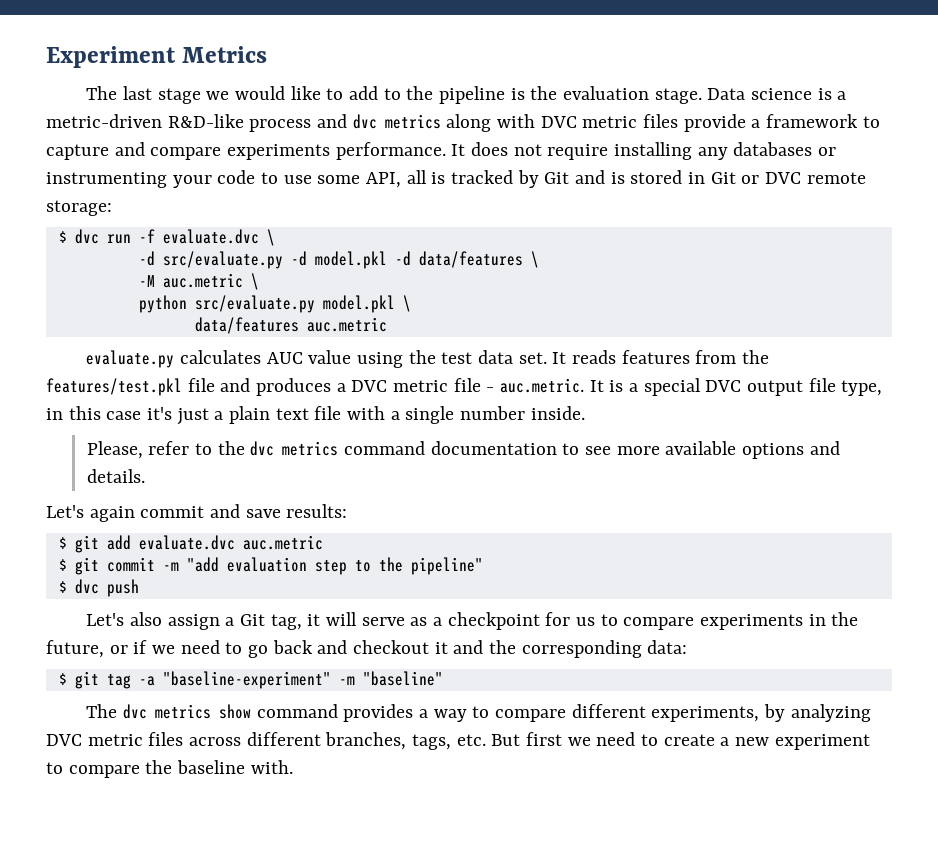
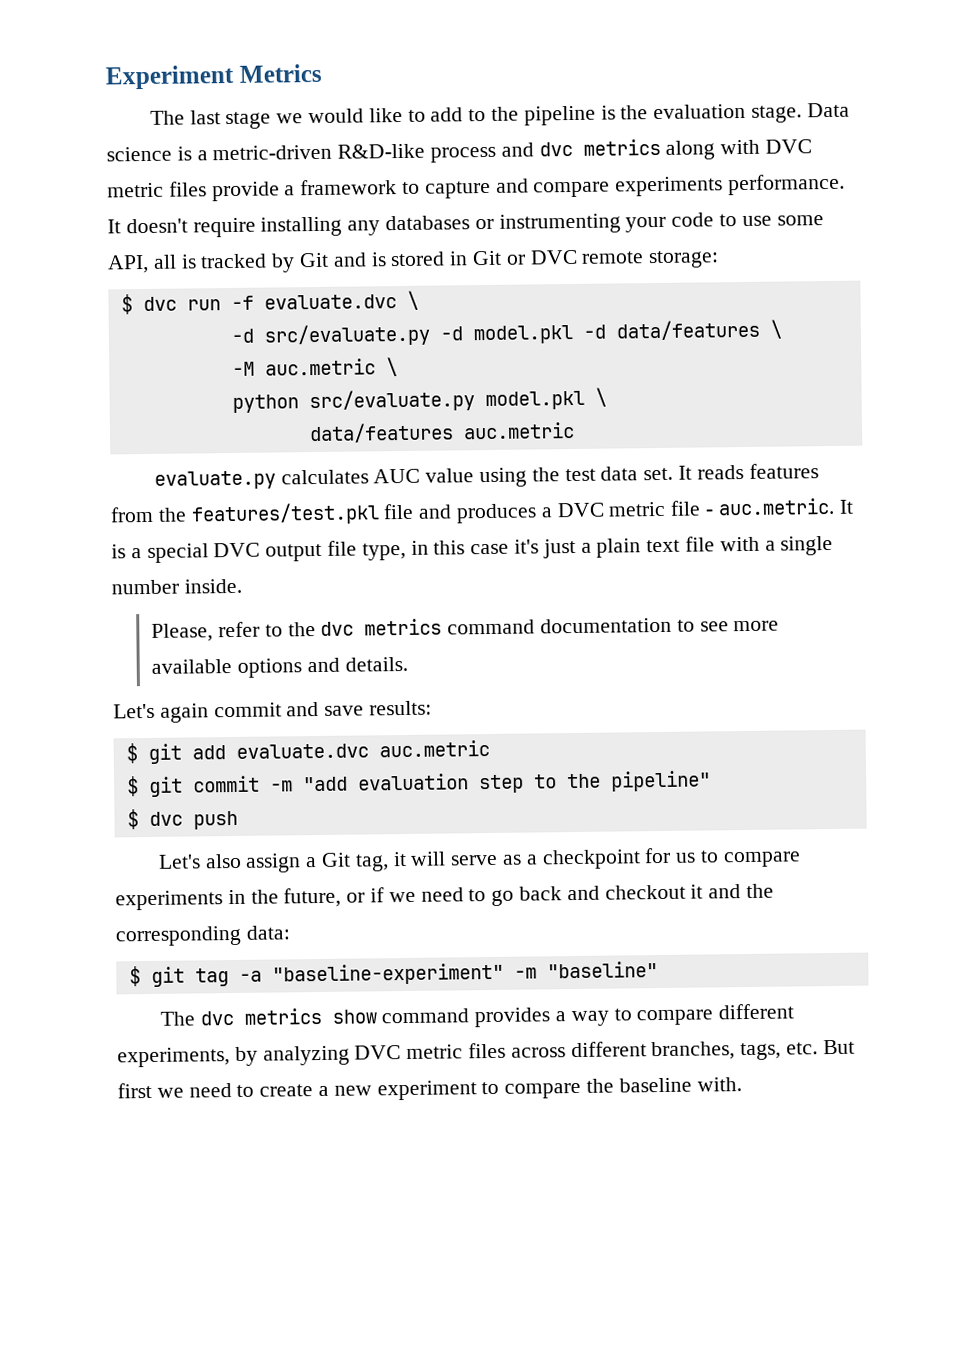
[471,142,542,156] does not -> [125,218,188,234] doesn't

